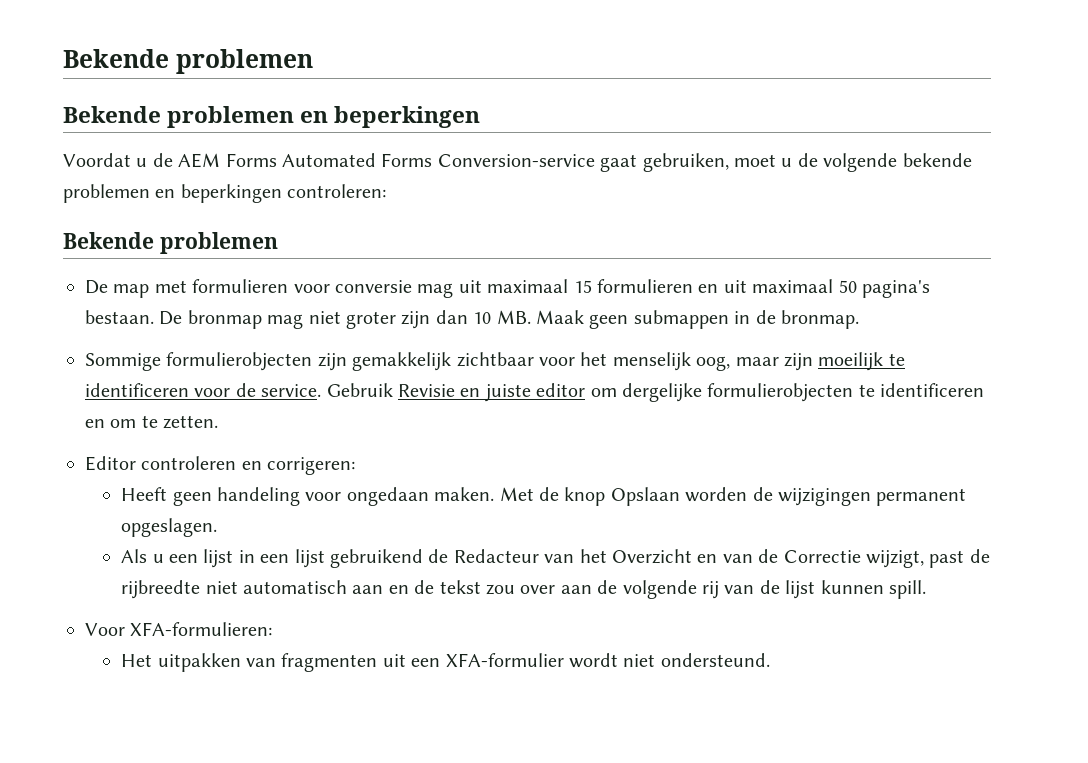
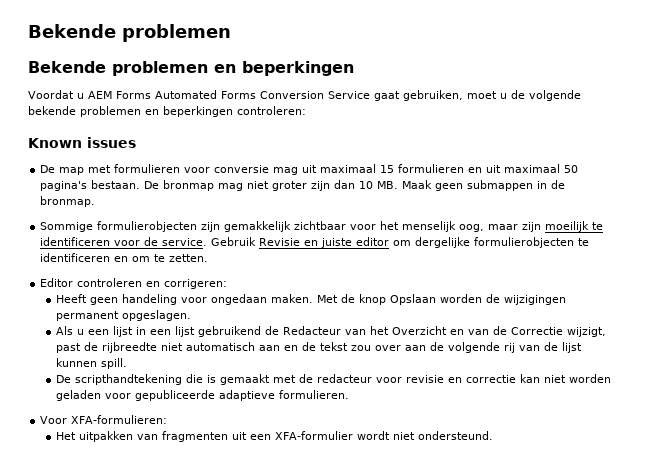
[152,153,173,167] de -> (84, 96) none
[437,154,595,167] Conversion-service -> [260,91,370,99] Conversion Service
[63,232,278,254] Bekende problemen -> [28,137,136,148] Known issues
(927, 589) none -> [56,374,612,385] [56,390,350,401] // De scripthandtekening die is gemaakt met de redacteur voor revisie en correctie kan niet worden geladen voor gepubliceerde adaptieve formulieren.

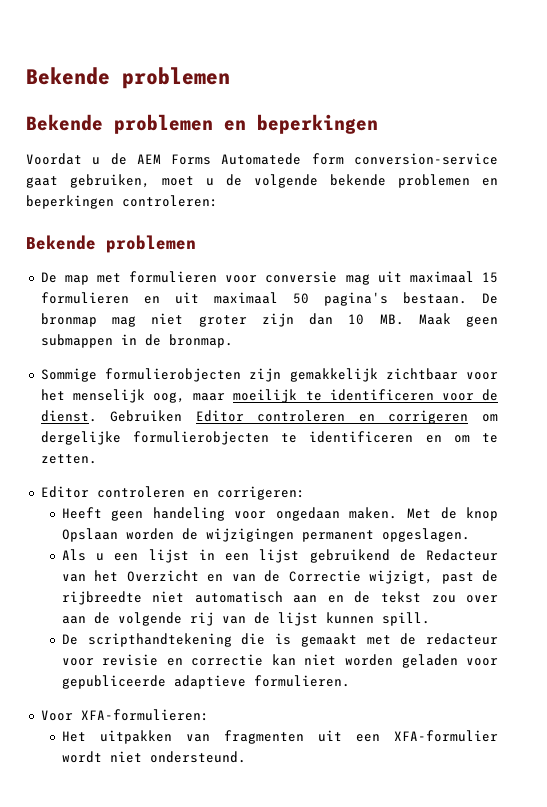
(84, 96) none -> [110,153,127,165] de
[155,90,370,99] Automated Forms Conversion Service -> [221,153,498,165] Automatede form conversion-service
[28,137,136,148] Known issues -> [26,235,196,253] Bekende problemen
[522,222,542,232] zijn -> (226, 397) none
[162,237,390,248] service. Gebruik Revisie en juiste editor -> [40,410,469,424] dienst. Gebruiken Editor controleren en corrigeren

